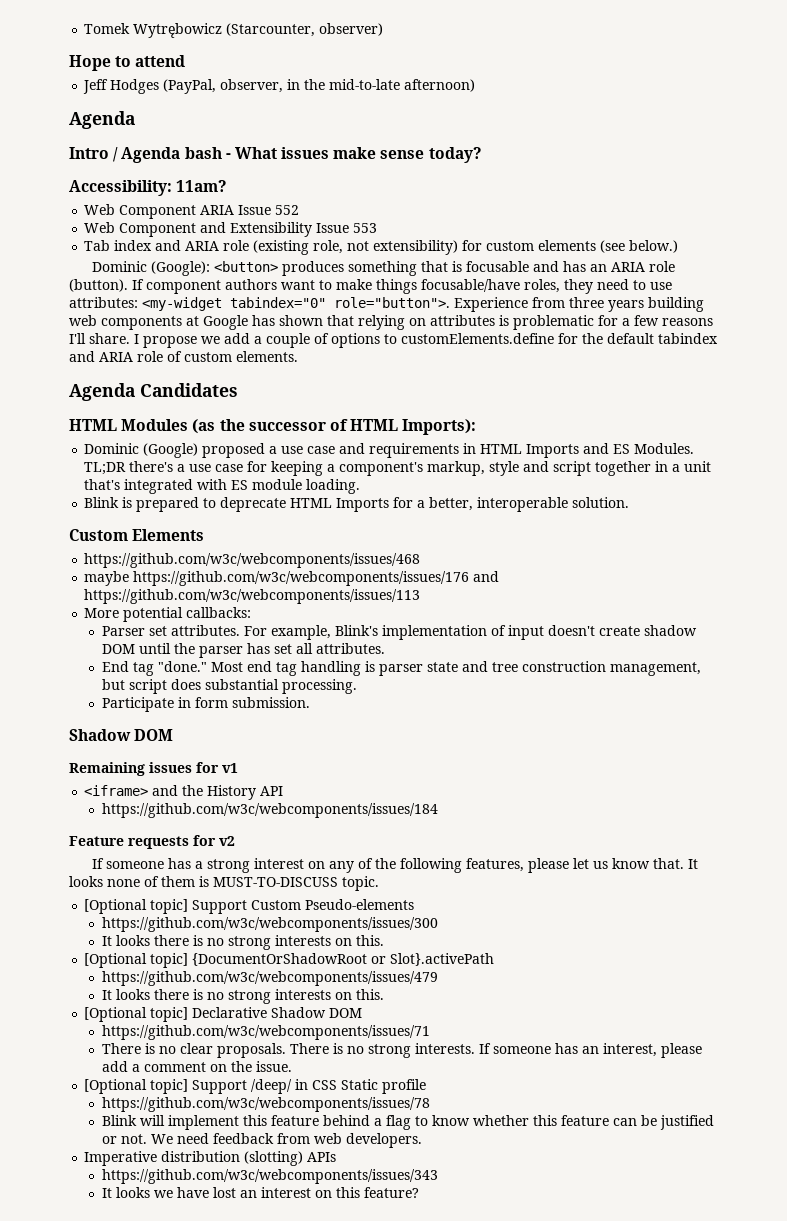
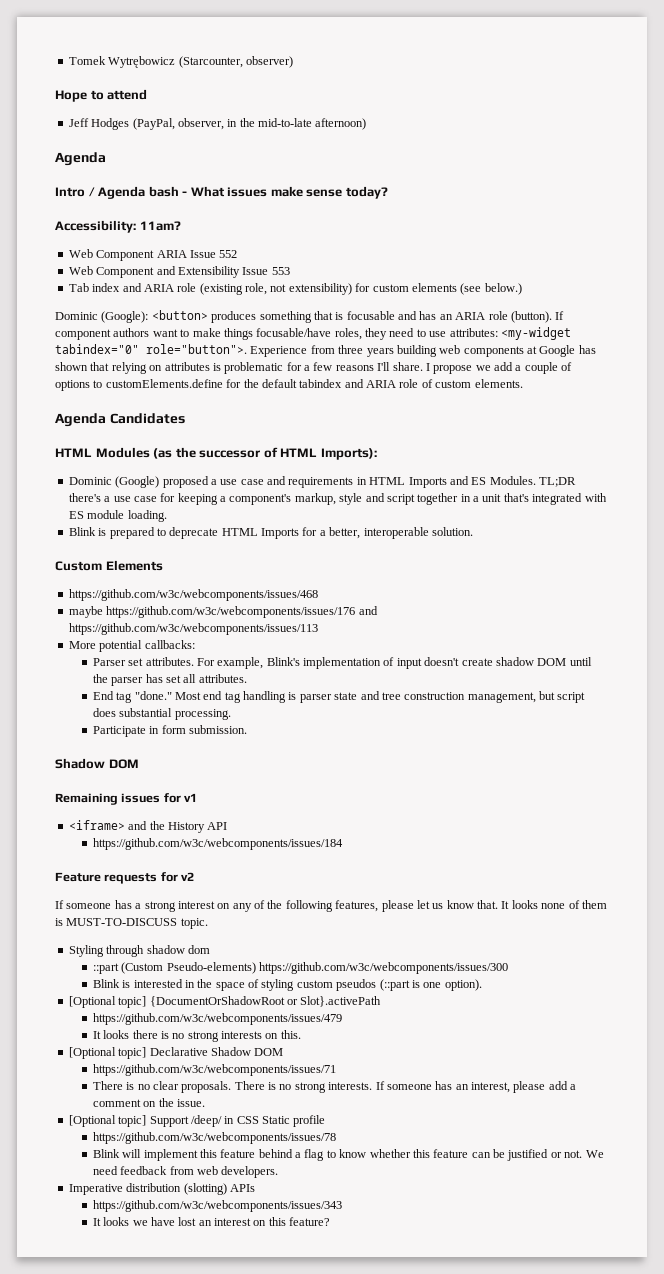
[84,899,415,914] [102,917,439,932] [102,935,385,950] [Optional topic] Support Custom Pseudo-elements // https://github.com/w3c/webcomponents/issues/300 // It looks there is no strong interests on this. -> [68,945,210,957] [92,962,508,974] [92,979,482,991] Styling through shadow dom // ::part (Custom Pseudo-elements) https://github.com/w3c/webcomponents/issues/300 // Blink is interested in the space of styling custom pseudos (::part is one option).

